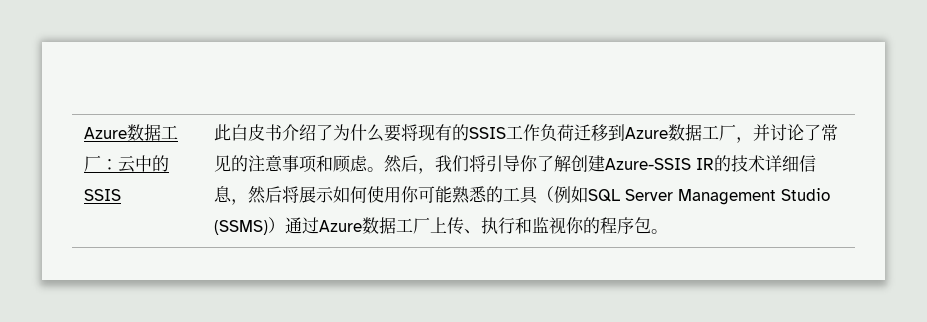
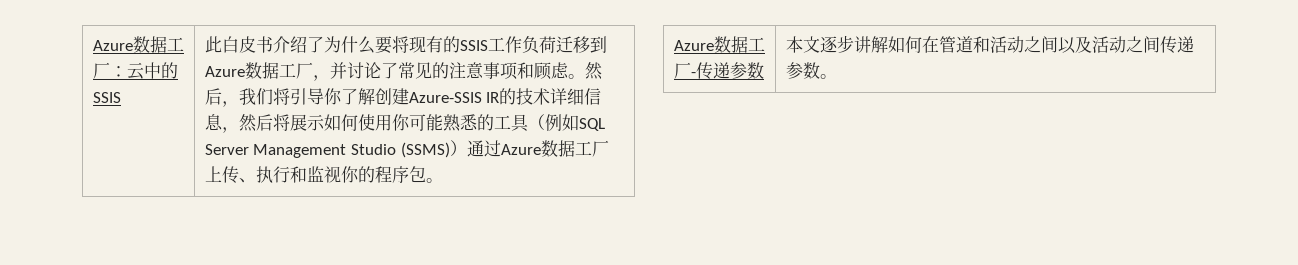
(668, 231) none -> [673,36,765,53] [673,62,764,80] [785,35,1194,54] [785,62,837,79] // Azure数据工厂-传递参数 | 本文逐步讲解如何在管道和活动之间以及活动之间传递参数。

